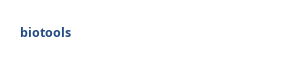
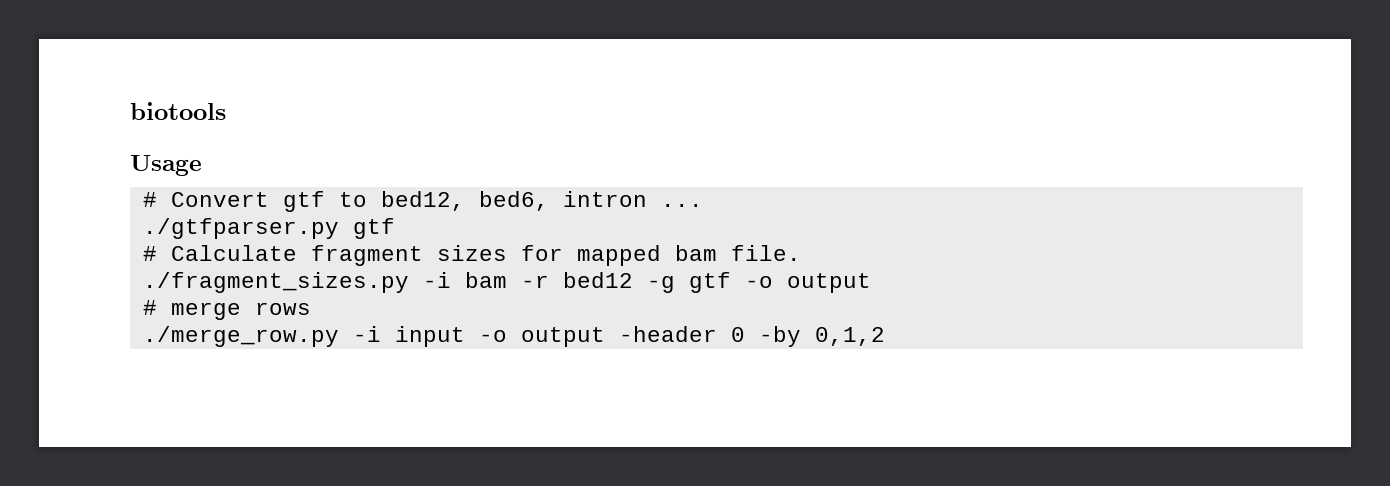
(71, 32) none -> [130,155,202,176] [142,191,703,212] [142,218,395,239] [142,245,801,266] [142,272,871,293] [142,300,311,320] [142,326,885,347] // Usage // # Convert gtf to bed12, bed6, intron ... // ./gtfparser.py gtf // # Calculate fragment sizes for mapped bam file. // ./fragment_sizes.py -i bam -r bed12 -g gtf -o output // # merge rows // ./merge_row.py -i input -o output -header 0 -by 0,1,2

